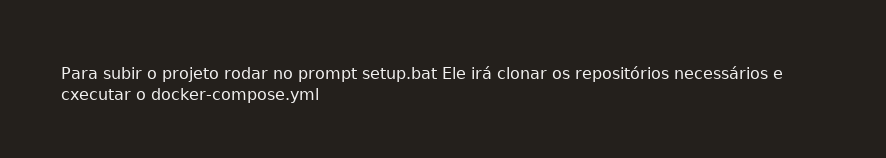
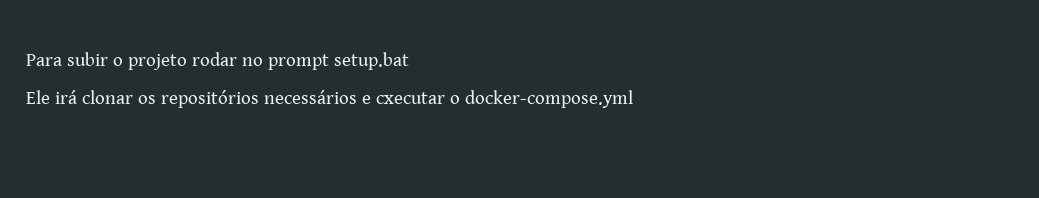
(437, 74) none -> (409, 61) //

